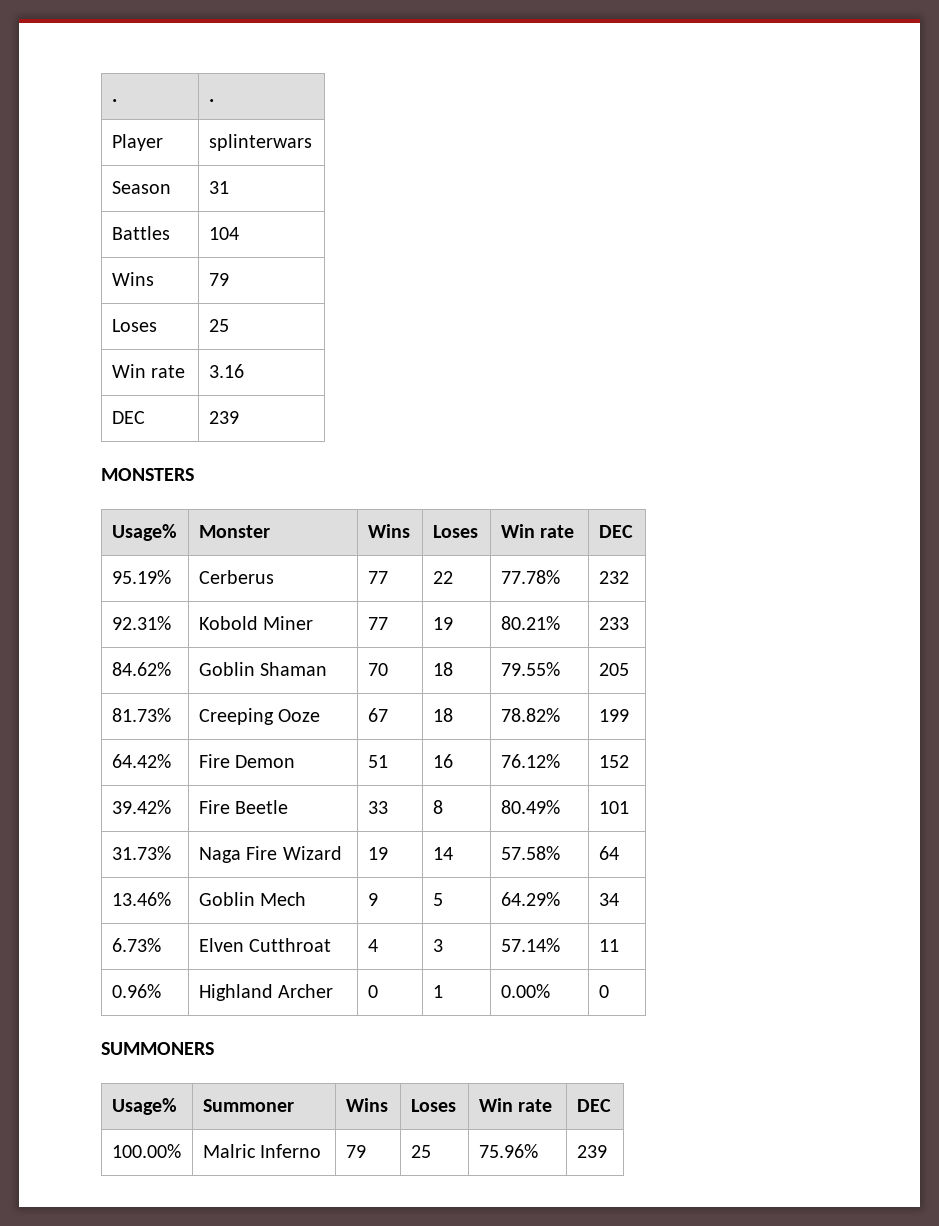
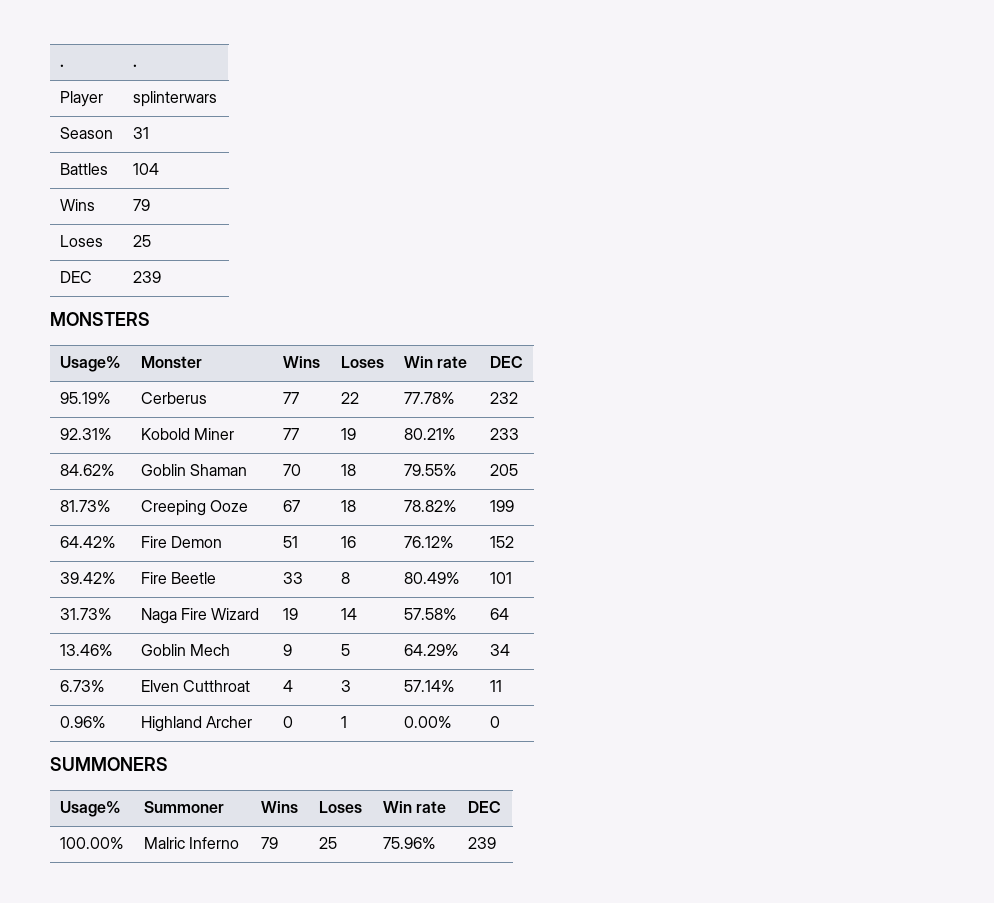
[111,364,186,378] [208,364,244,378] // Win rate | 3.16 -> (151, 241) none

